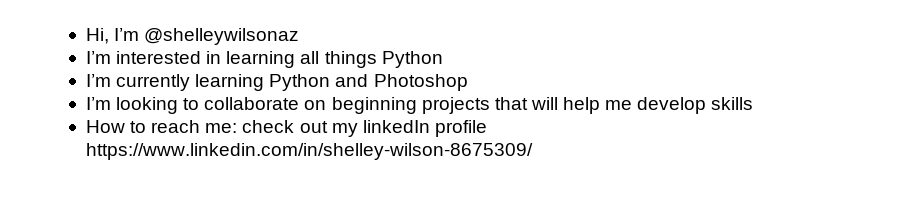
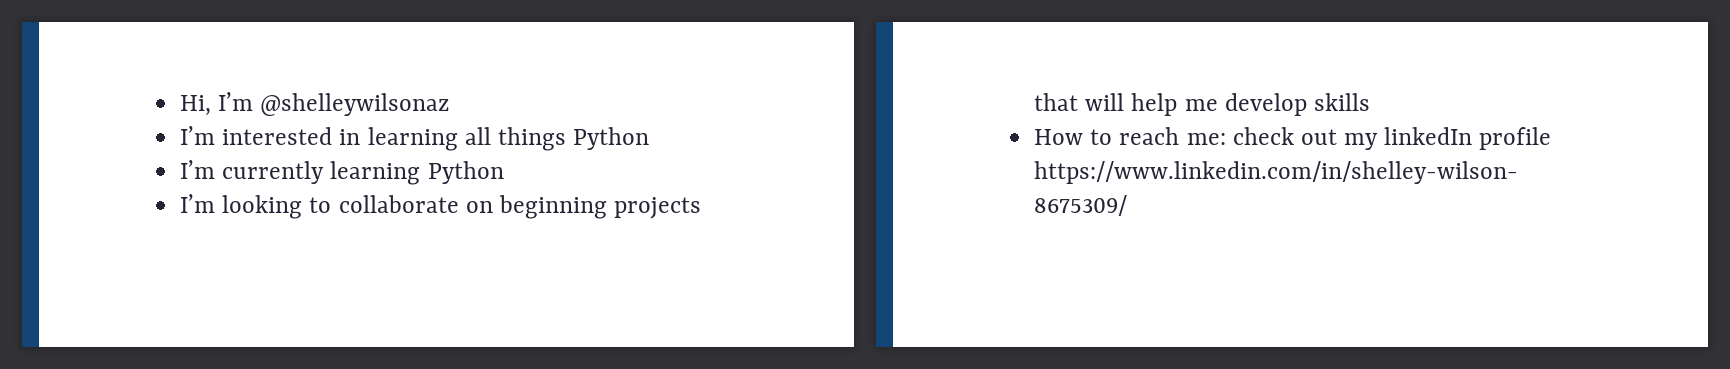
[335,74,468,91] and Photoshop -> (504, 172) none

